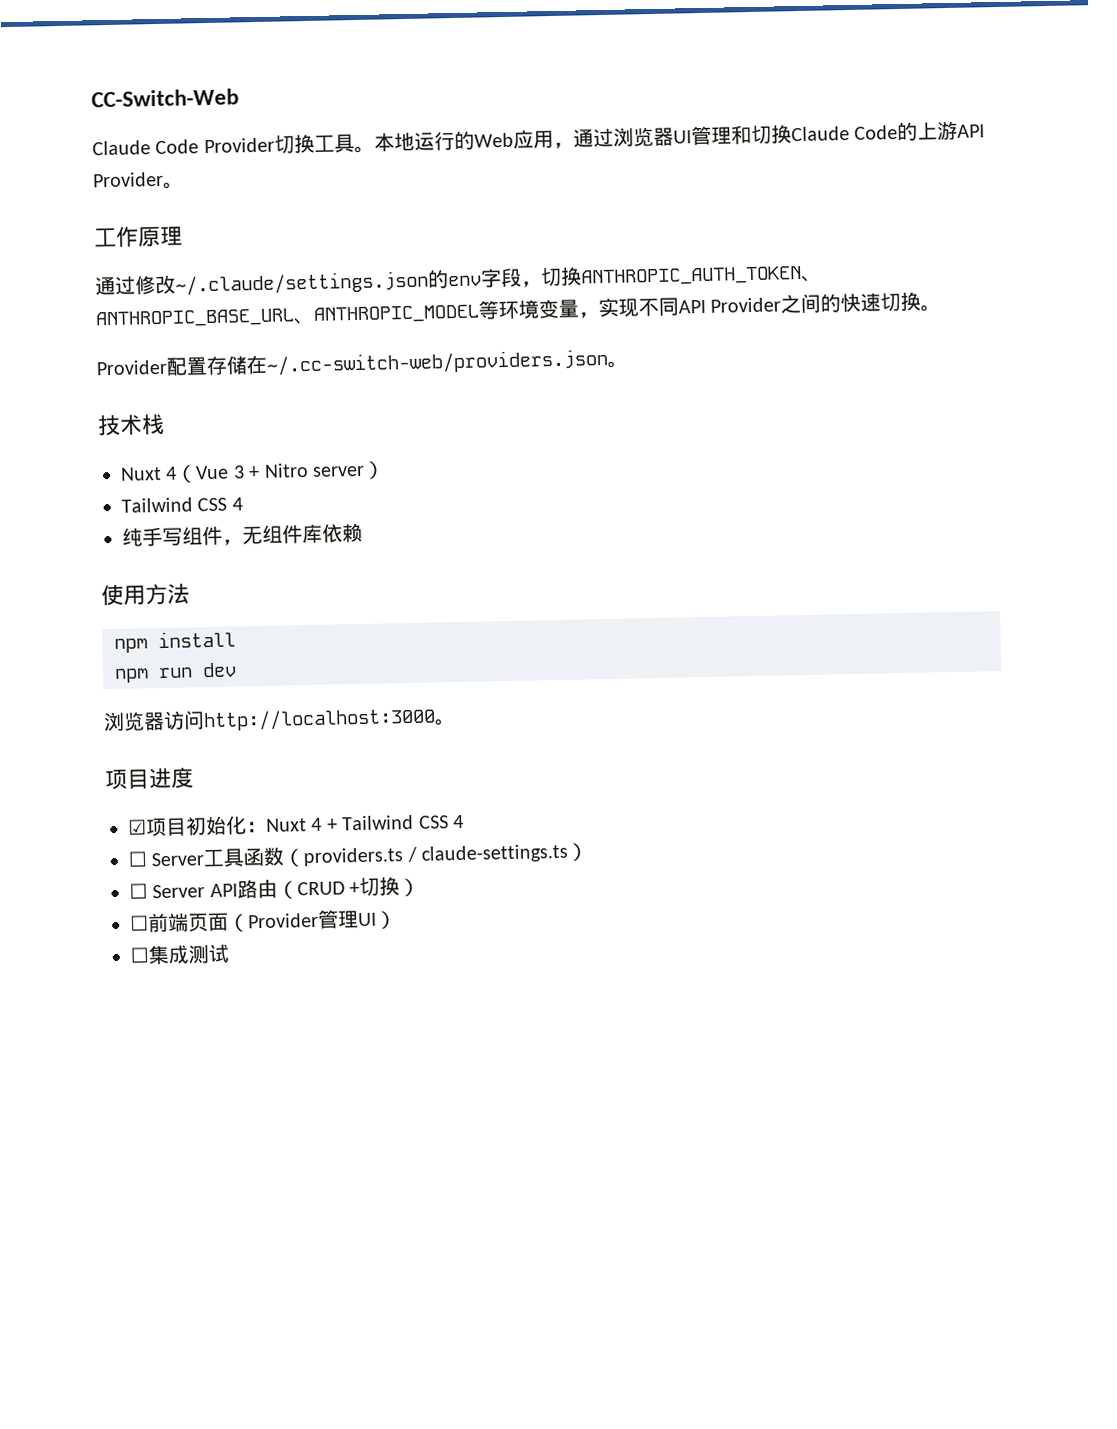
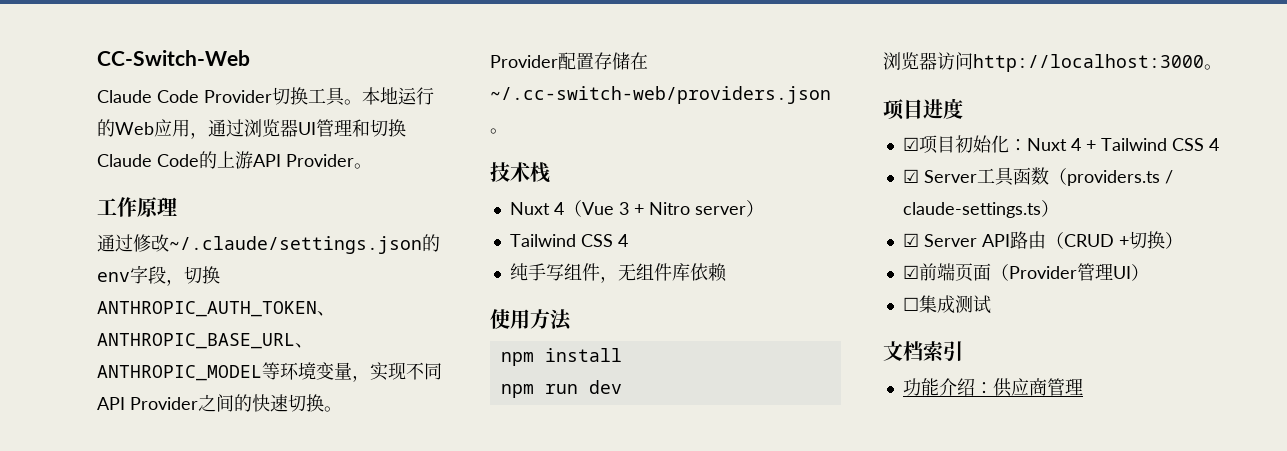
[128,851,147,867] ☐ -> [902,169,919,183] ☑
[129,883,148,899] ☐ -> [902,233,919,247] ☑
[129,915,149,931] ☐ -> [902,265,919,279] ☑
(229, 953) none -> [883,341,963,362] [902,378,1083,397] // 文档索引 // 功能介绍：供应商管理

